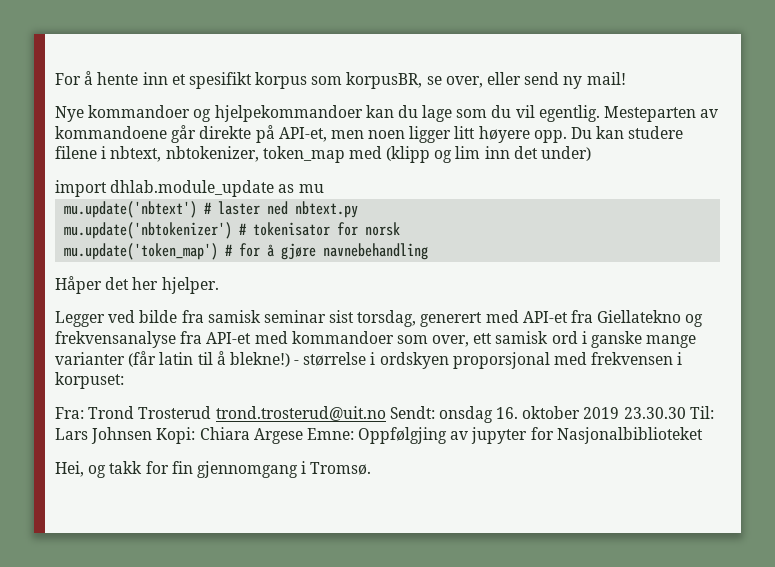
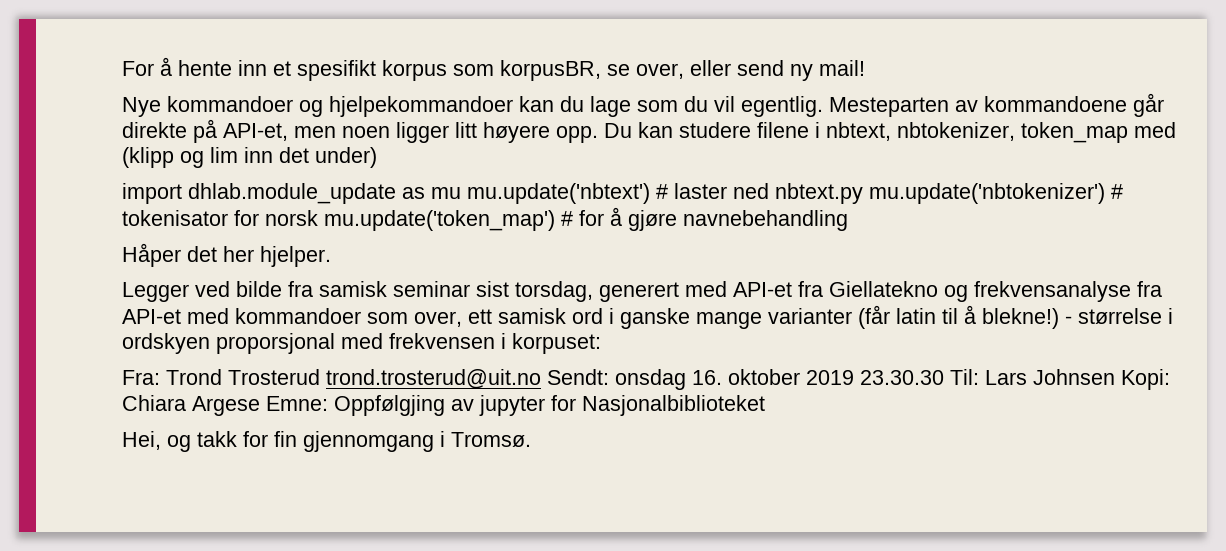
(324, 188) // -> (461, 193) none
(359, 209) // -> (863, 193) none
(401, 229) // -> (318, 218) none

